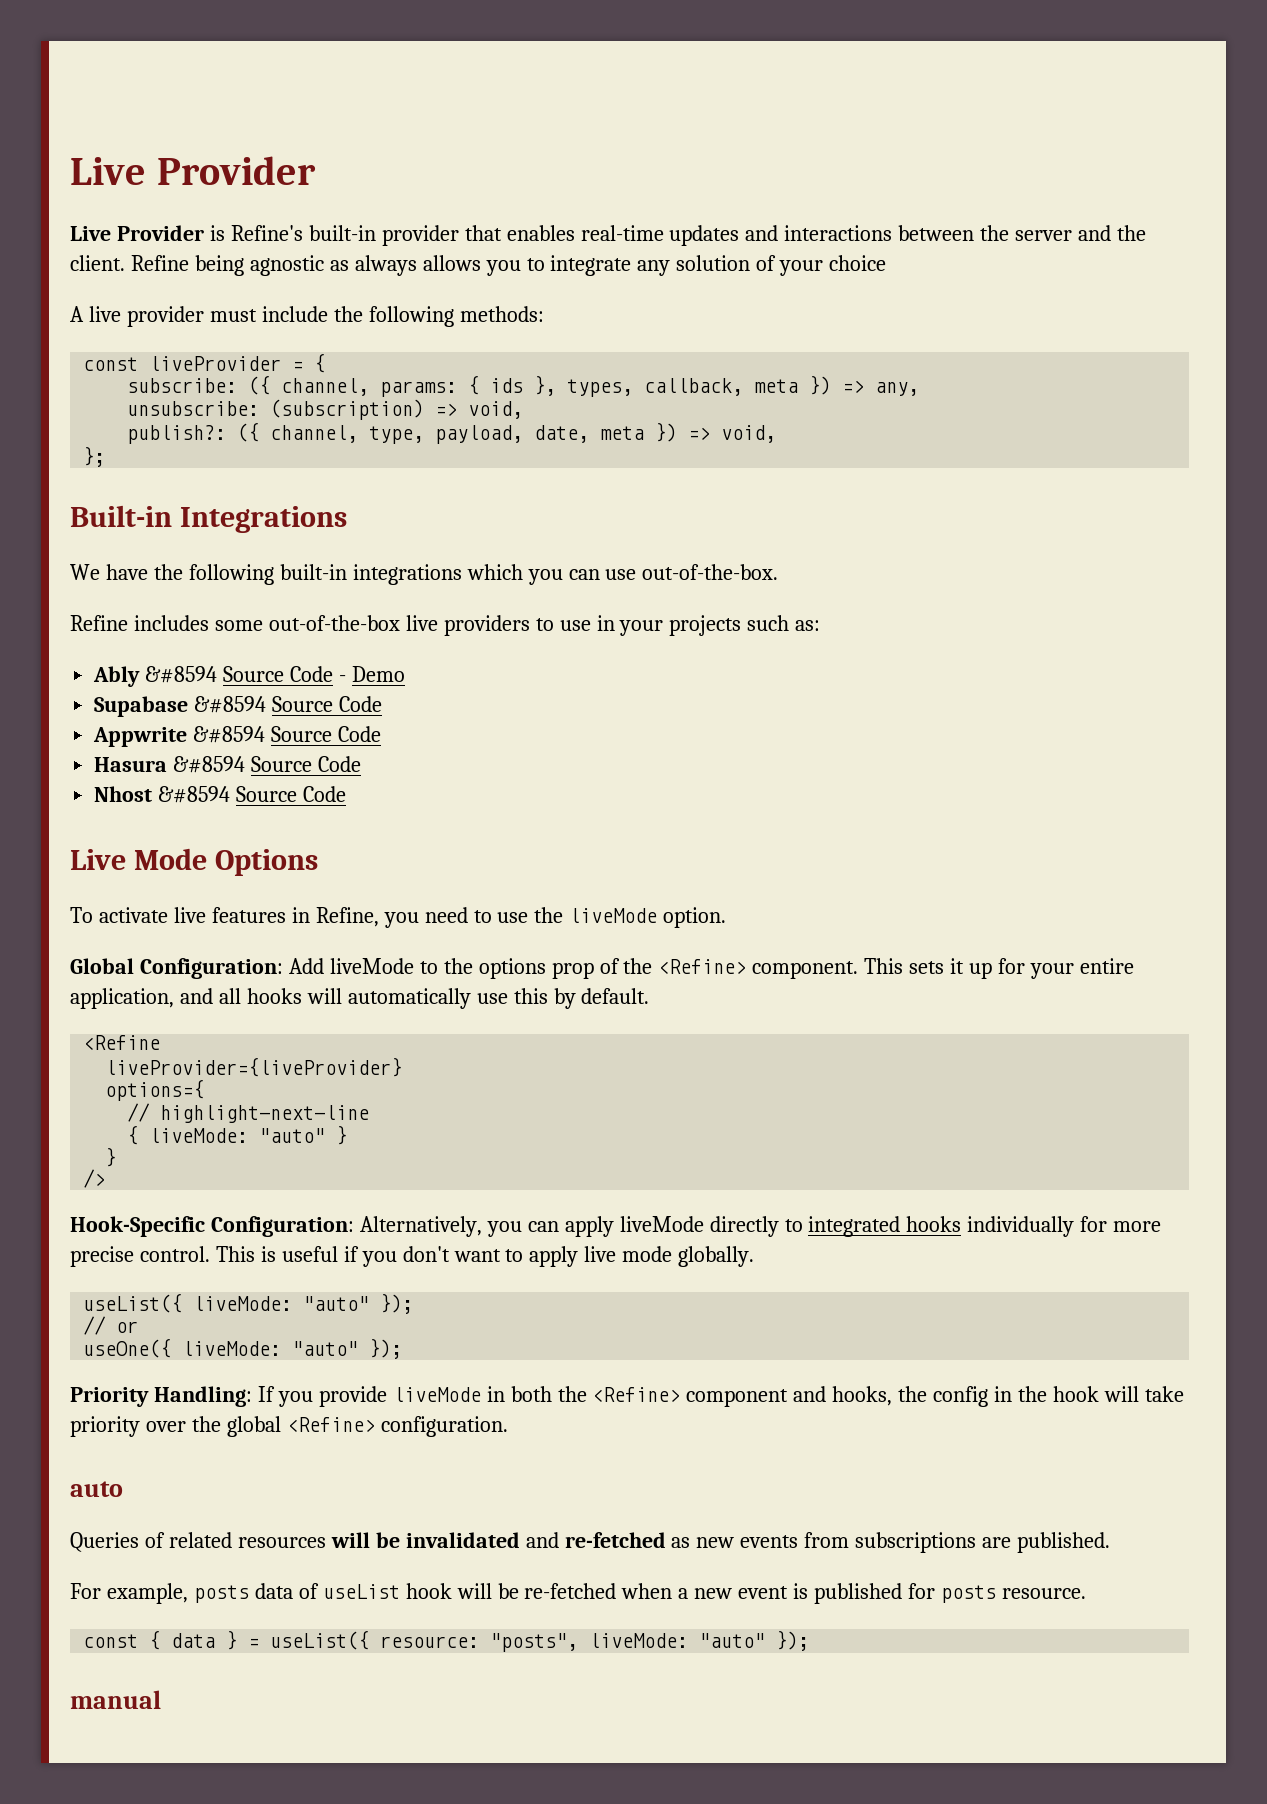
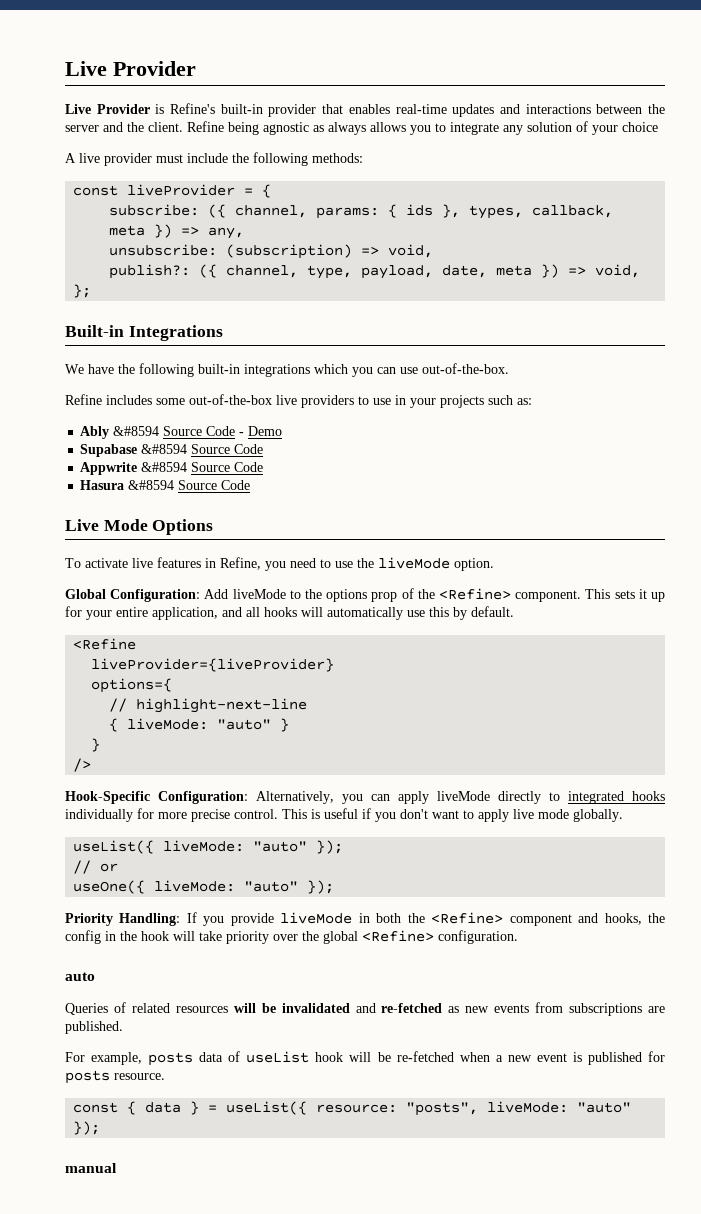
[94,786,347,803] // Nhost &#8594 Source Code -> (251, 485) none

